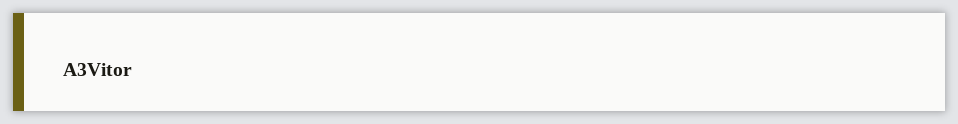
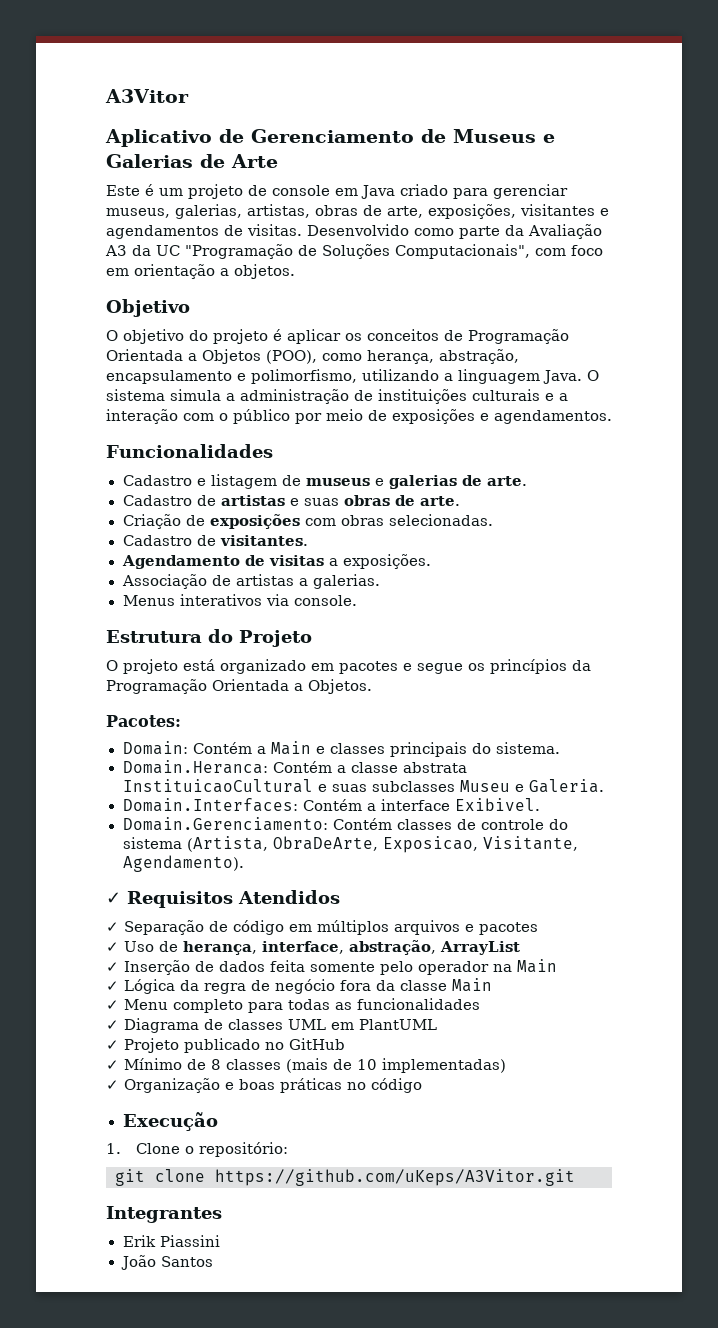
(132, 69) none -> [105,129,555,147] [106,154,278,168] [106,184,568,199] [106,204,609,219] [106,224,602,239] [105,244,603,259] [106,264,295,279] [106,299,190,317] [106,329,569,344] [106,349,519,364] [106,369,599,384] [106,389,568,404] [106,409,612,424] [106,444,273,458] [122,474,527,489] [122,495,460,506] [122,514,493,529] [122,535,308,546] [121,554,431,569] [121,574,380,589] [122,594,357,606] [106,629,312,647] [106,659,591,674] [106,679,372,694] [106,715,181,727] [122,741,560,757] [122,760,467,774] [122,779,604,793] [122,798,540,812] [122,817,568,831] [122,836,578,853] [122,855,244,872] [106,890,340,908] [106,920,538,935] [106,940,520,955] [106,959,557,975] [106,978,492,994] [106,998,480,1013] [106,1018,437,1033] [106,1038,345,1053] [106,1058,506,1073] [106,1078,422,1093] [122,1112,218,1131] [106,1142,288,1157] [115,1169,575,1186] [106,1206,222,1223] [122,1235,220,1247] [120,1255,213,1270] // Aplicativo de Gerenciamento de Museus e Galerias de Arte // Este é um projeto de console em Java criado para gerenciar museus, galerias, artistas, obras de arte, exposições, visitantes e agendamentos de visitas. Desenvolvido como parte da Avaliação A3 da UC "Programação de Soluções Computacionais", com foco em orientação a objetos. // Objetivo // O objetivo do projeto é aplicar os conceitos de Programação Orientada a Objetos (POO), como herança, abstração, encapsulamento e polimorfismo, utilizando a linguagem Java. O sistema simula a administração de instituições culturais e a interação com o público por meio de exposições e agendamentos. // Funcionalidades // Cadastro e listagem de museus e galerias de arte. // Cadastro de artistas e suas obras de arte. // Criação de exposições com obras selecionadas. // Cadastro de visitantes. // Agendamento de visitas a exposições. // Associação de artistas a galerias. // Menus interativos via console. // Estrutura do Projeto // O projeto está organizado em pacotes e segue os princípios da Programação Orientada a Objetos. // Pacotes: // Domain: Contém a Main e classes principais do sistema. // Domain.Heranca: Contém a classe abstrata InstituicaoCultural e suas subclasses Museu e Galeria. // Domain.Interfaces: Contém a interface Exibivel. // Domain.Gerenciamento: Contém classes de controle do sistema (Artista, ObraDeArte, Exposicao, Visitante, Agendamento). // ✓ Requisitos Atendidos // ✓ Separação de código em múltiplos arquivos e pacotes // ✓ Uso de herança, interface, abstração, ArrayList // ✓ Inserção de dados feita somente pelo operador na Main // ✓ Lógica da regra de negócio fora da classe Main // ✓ Menu completo para todas as funcionalidades // ✓ Diagrama de classes UML em PlantUML // ✓ Projeto publicado no GitHub // ✓ Mínimo de 8 classes (mais de 10 implementadas) // ✓ Organização e boas práticas no código // Execução // 1. Clone o repositório: // git clone https://github.com/uKeps/A3Vitor.git // Integrantes // Erik Piassini // João Santos

